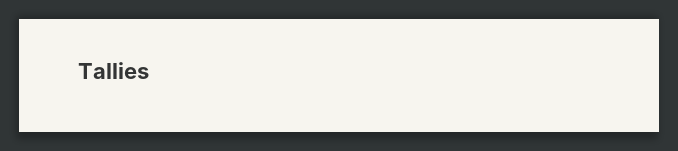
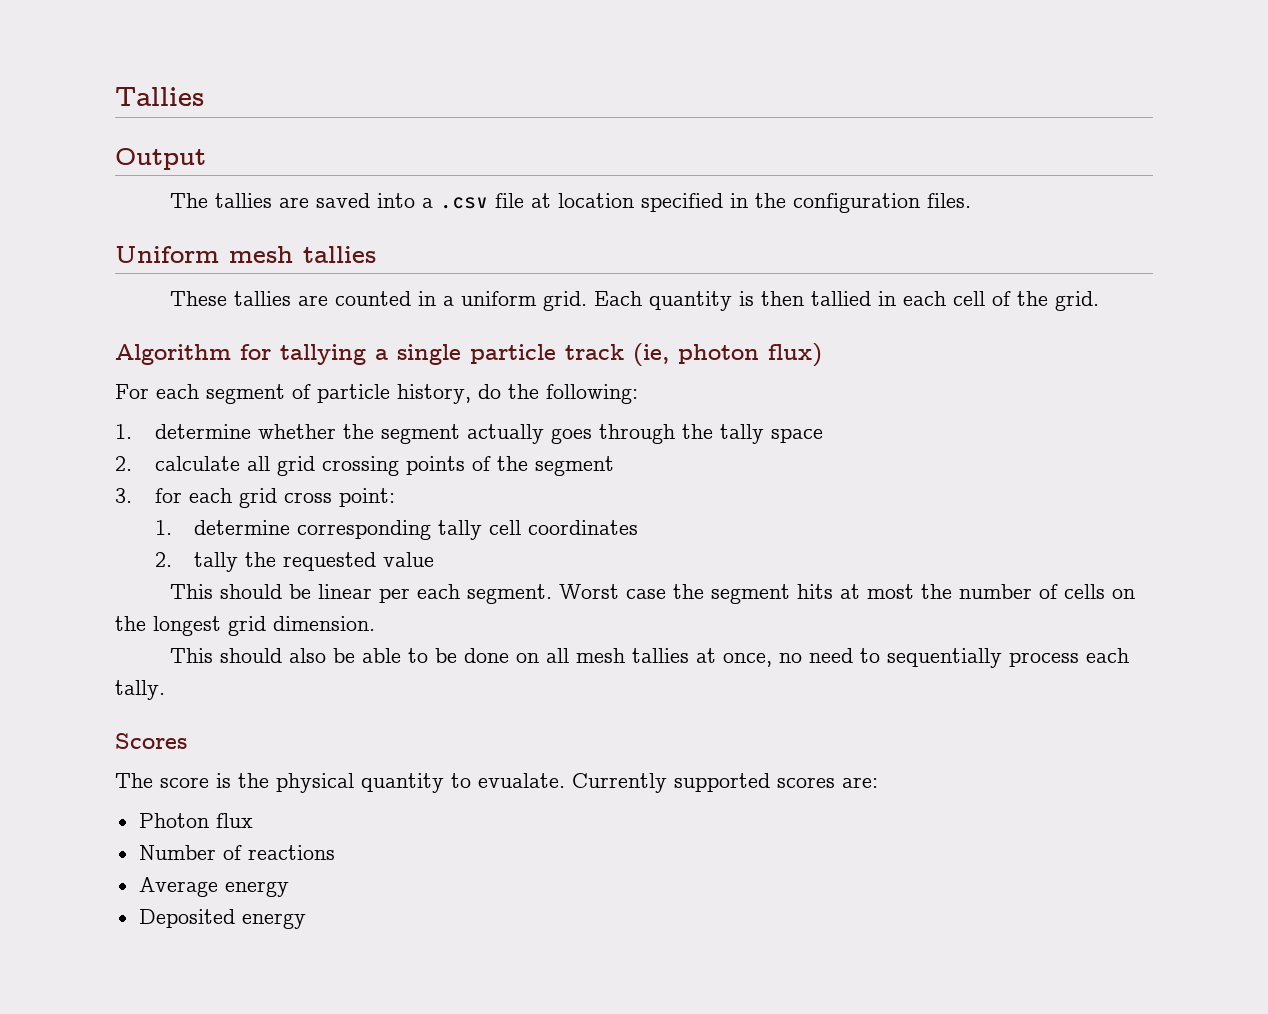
(149, 70) none -> [115,148,206,170] [170,193,972,213] [115,246,376,263] [170,291,1100,311] [115,343,822,367] [115,384,638,404] [115,424,823,444] [115,456,614,476] [115,488,395,508] [154,520,639,540] [154,552,435,572] [170,584,1136,604] [115,616,375,636] [170,648,1130,668] [115,680,165,700] [115,733,187,749] [115,773,878,793] [138,813,253,828] [138,845,335,860] [138,877,289,897] [138,909,306,929] // Output // The tallies are saved into a .csv file at location specified in the configuration files. // Uniform mesh tallies // These tallies are counted in a uniform grid. Each quantity is then tallied in each cell of the grid. // Algorithm for tallying a single particle track (ie, photon flux) // For each segment of particle history, do the following: // 1. determine whether the segment actually goes through the tally space // 2. calculate all grid crossing points of the segment // 3. for each grid cross point: // 1. determine corresponding tally cell coordinates // 2. tally the requested value // This should be linear per each segment. Worst case the segment hits at most the number of cells on the longest grid dimension. // This should also be able to be done on all mesh tallies at once, no need to sequentially process each tally. // Scores // The score is the physical quantity to evualate. Currently supported scores are: // Photon flux // Number of reactions // Average energy // Deposited energy

